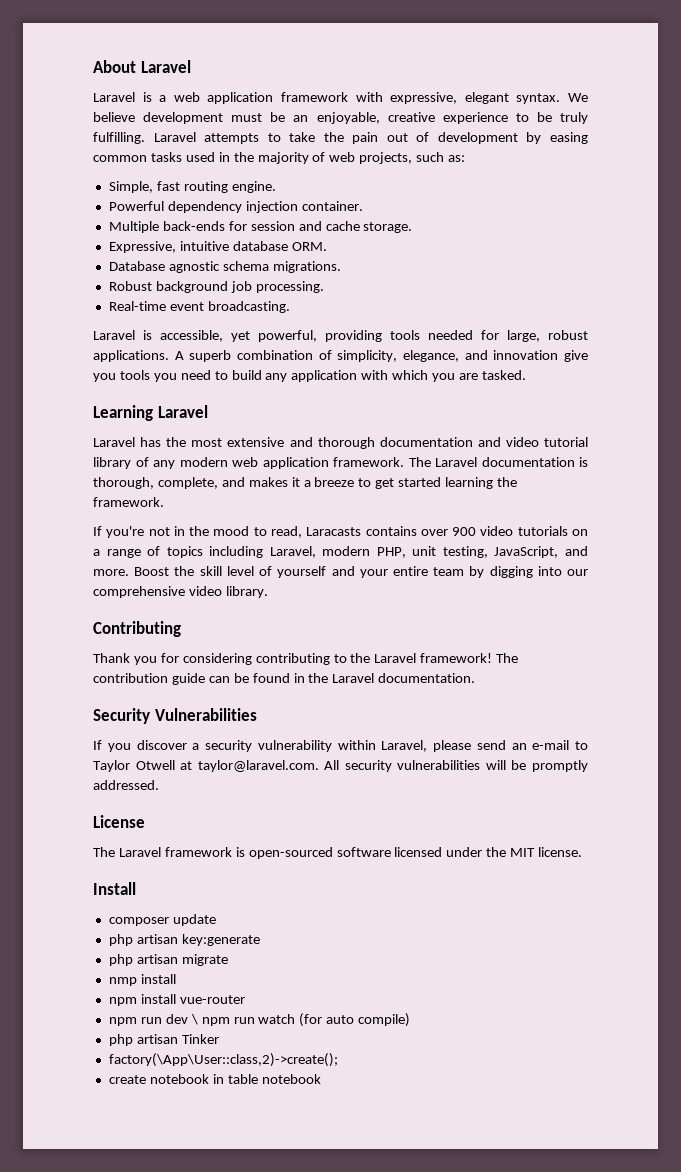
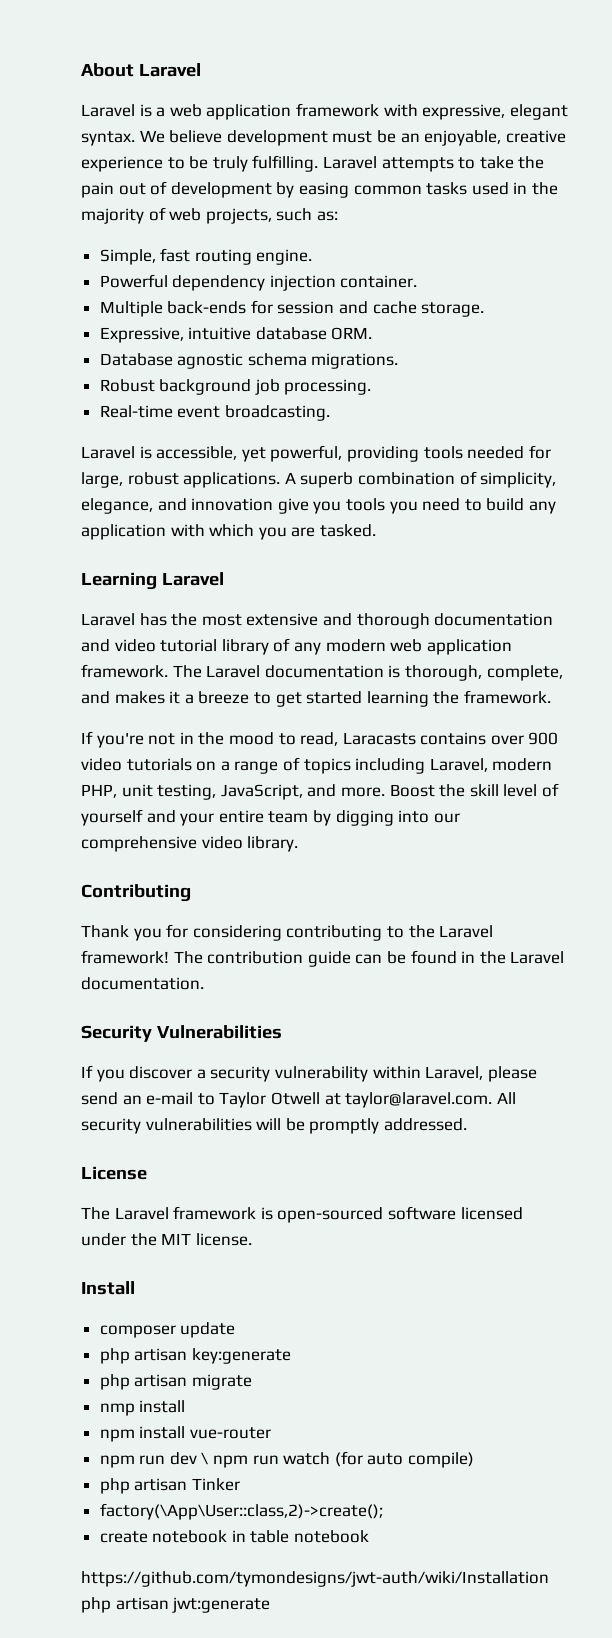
(321, 1079) none -> [81,1571,549,1587] [81,1597,271,1613] // https://github.com/tymondesigns/jwt-auth/wiki/Installation php artisan jwt:generate

